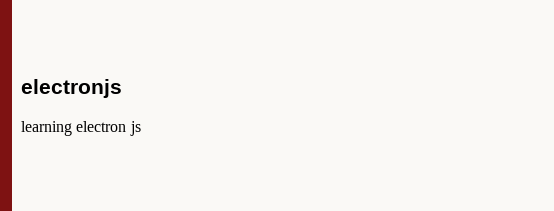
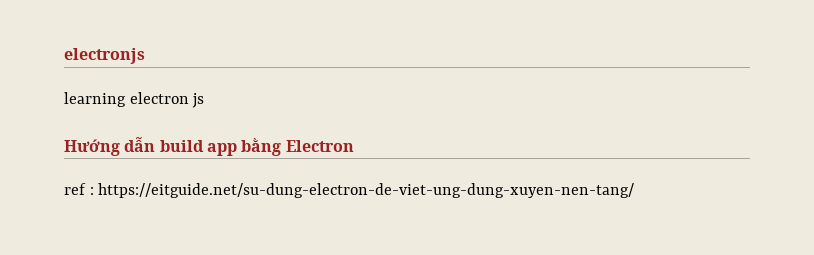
(141, 128) none -> [64,137,354,156] [64,183,635,198] // Hướng dẫn build app bằng Electron // ref : https://eitguide.net/su-dung-electron-de-viet-ung-dung-xuyen-nen-tang/

